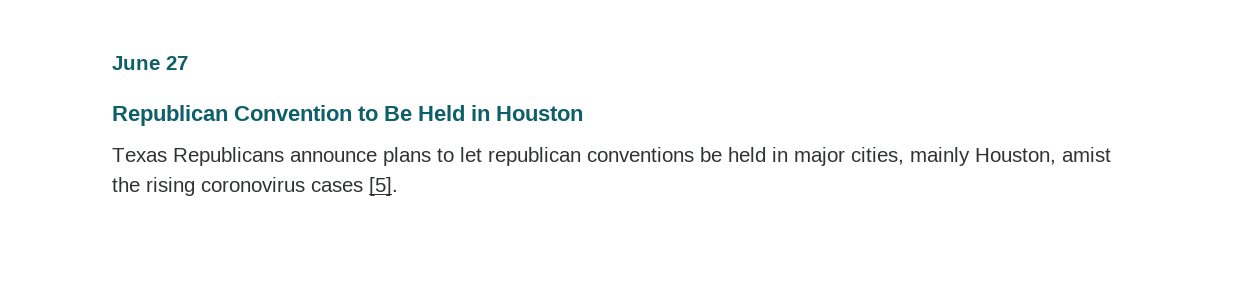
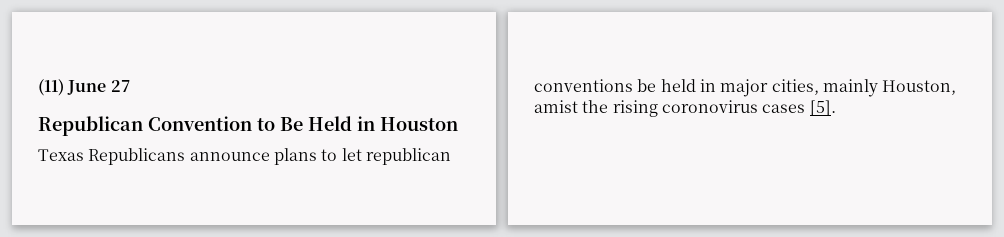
(112, 63) none -> [38,79,64,96] (11)

